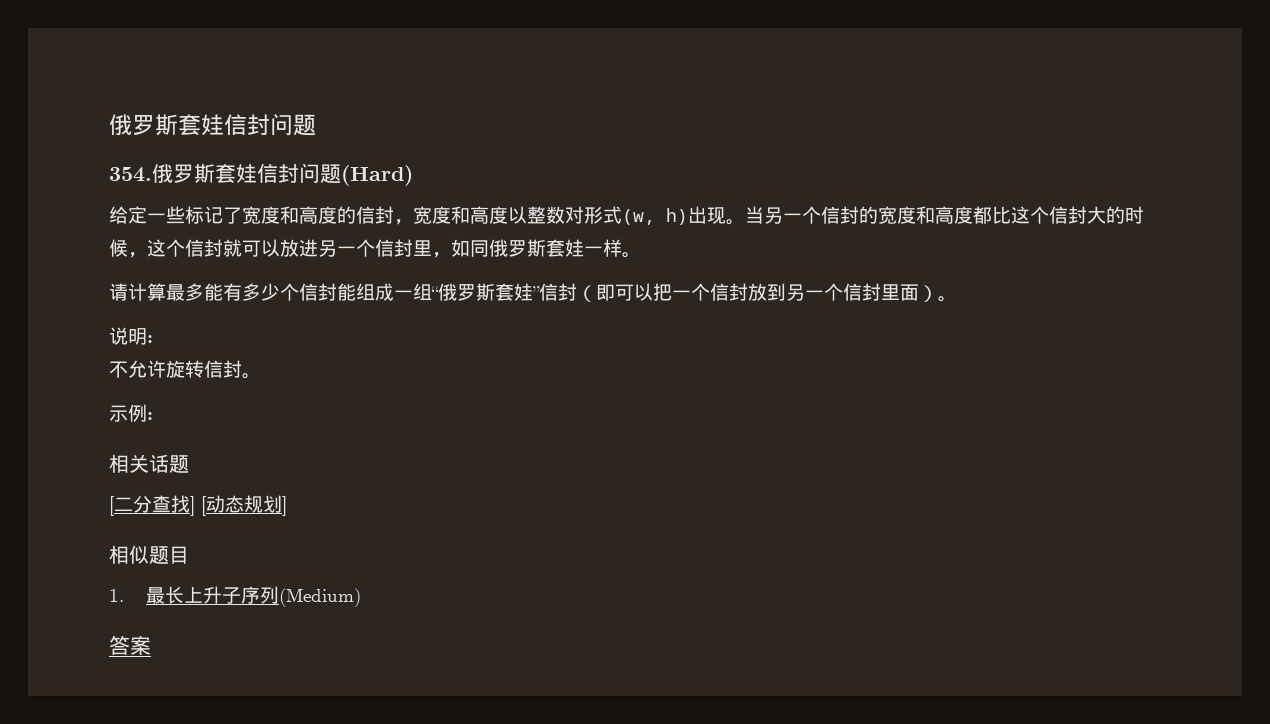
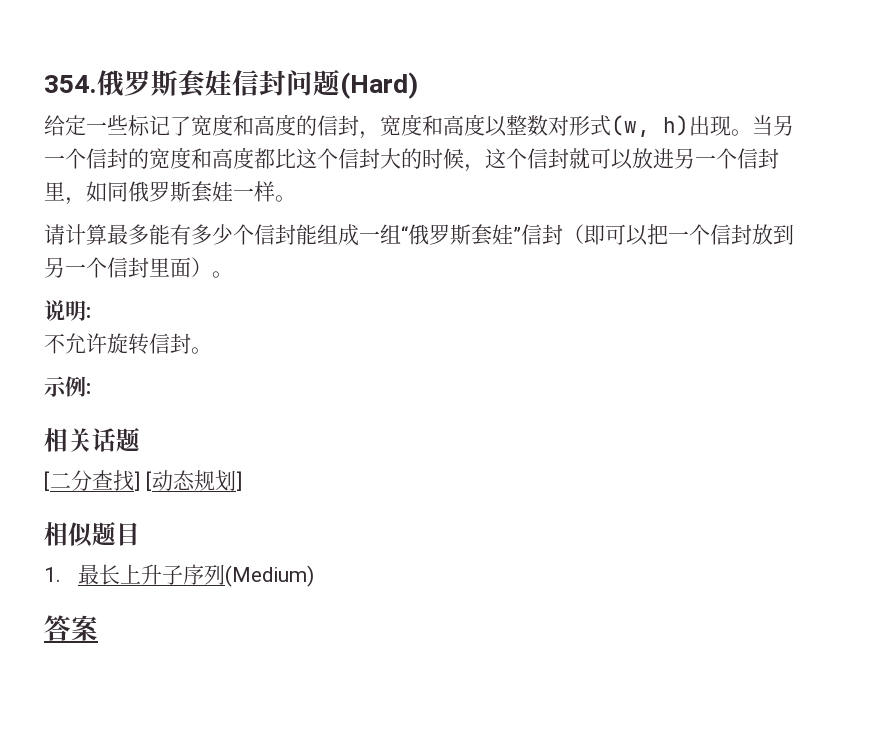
[109,114,316,136] 俄罗斯套娃信封问题 // -> (44, 84) none

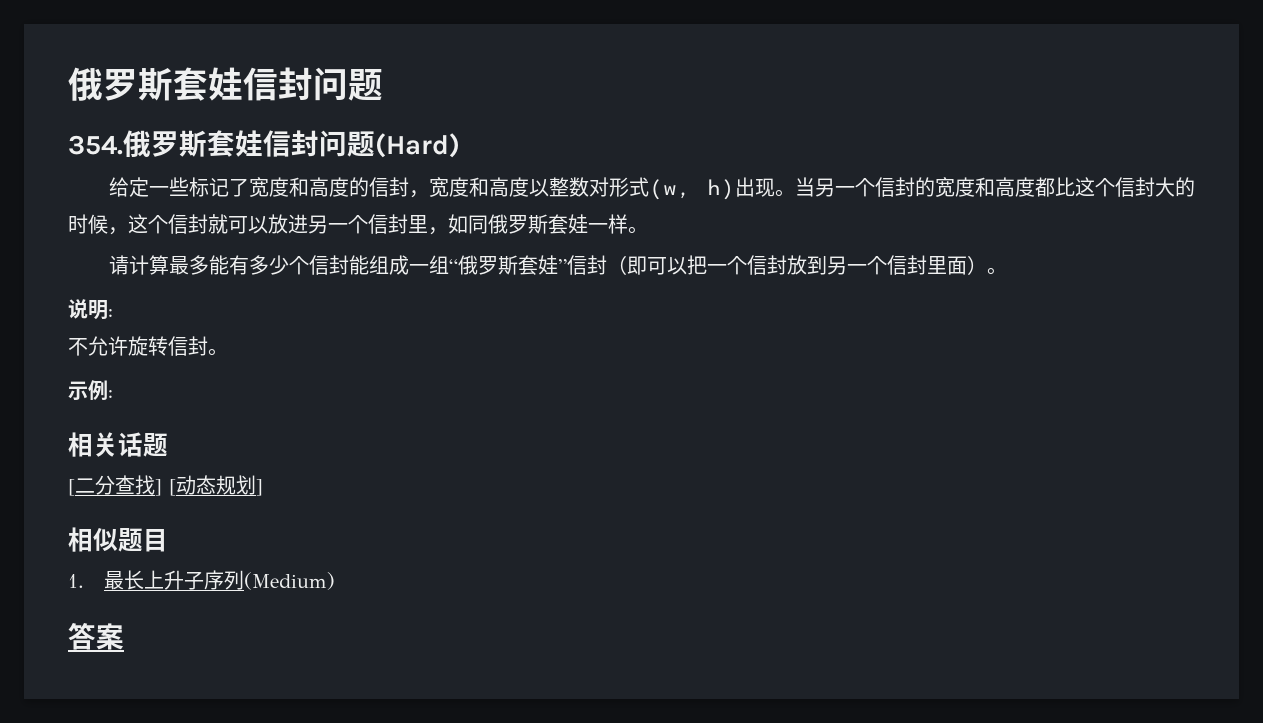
(44, 84) none -> [68,67,383,101] 俄罗斯套娃信封问题 //

